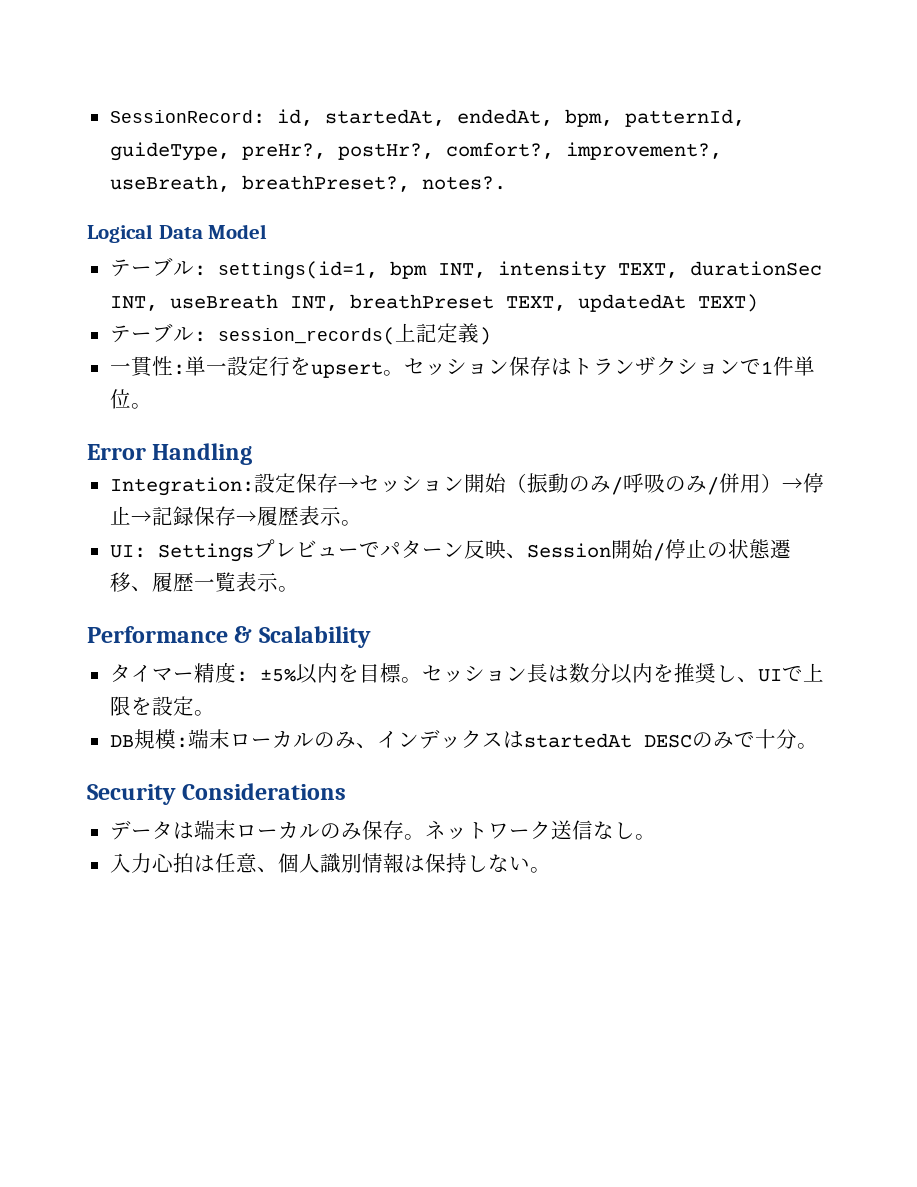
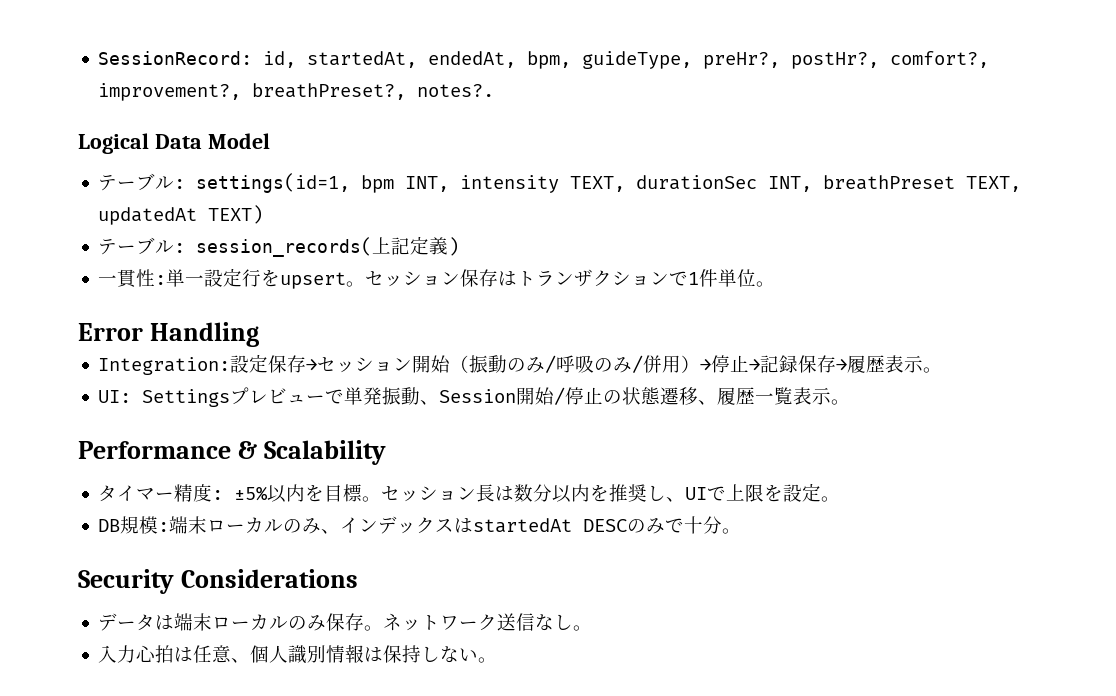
[624,109,745,127] patternId, -> (572, 60) none
[109,175,230,192] useBreath, -> (242, 92) none
[169,294,338,311] useBreath INT, -> (813, 184) none
[379,539,506,559] パターン反映 -> [344,387,421,405] 単発振動

